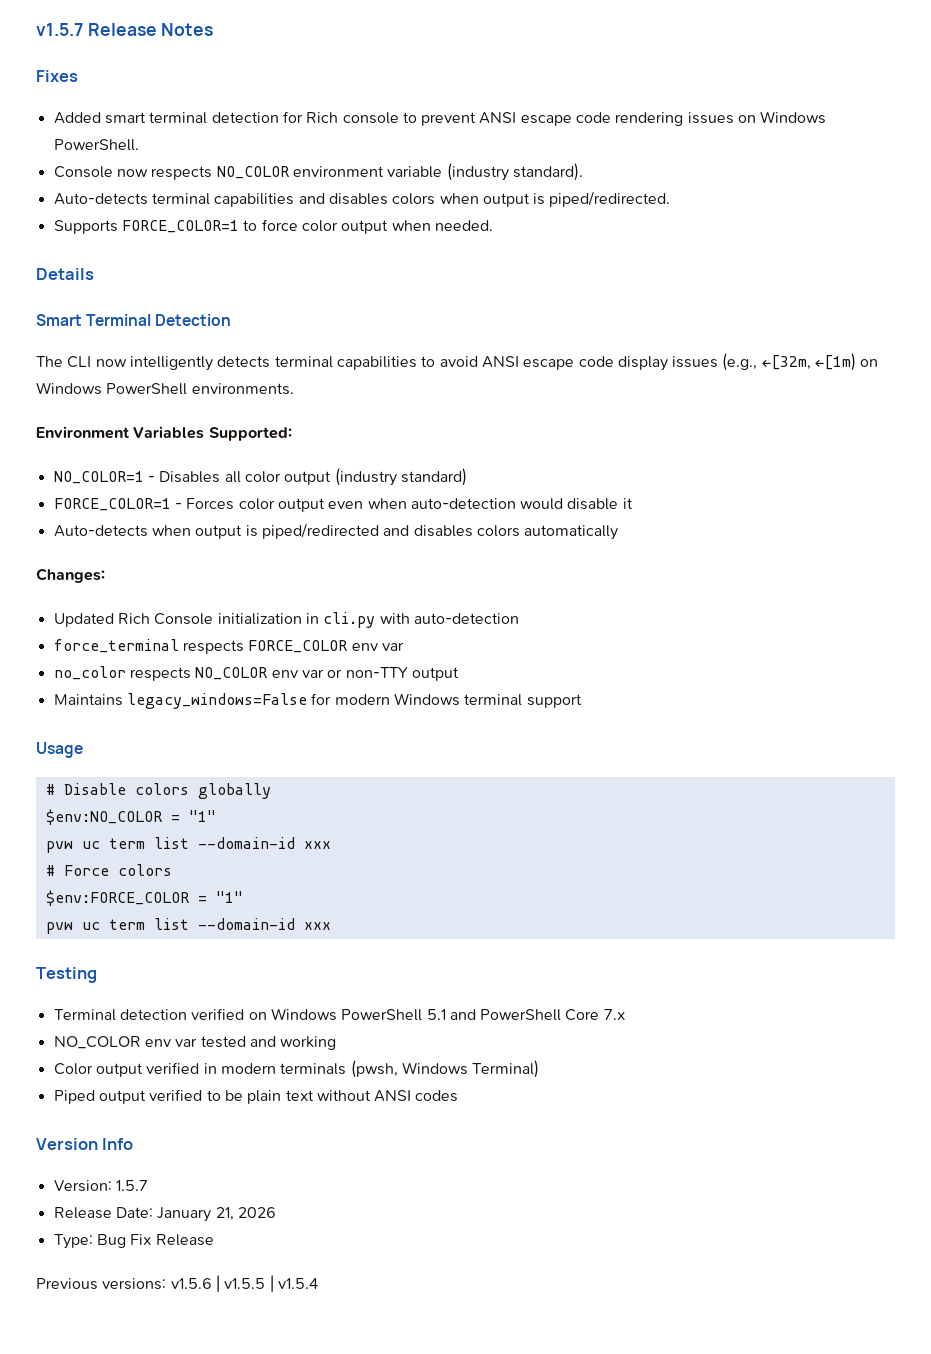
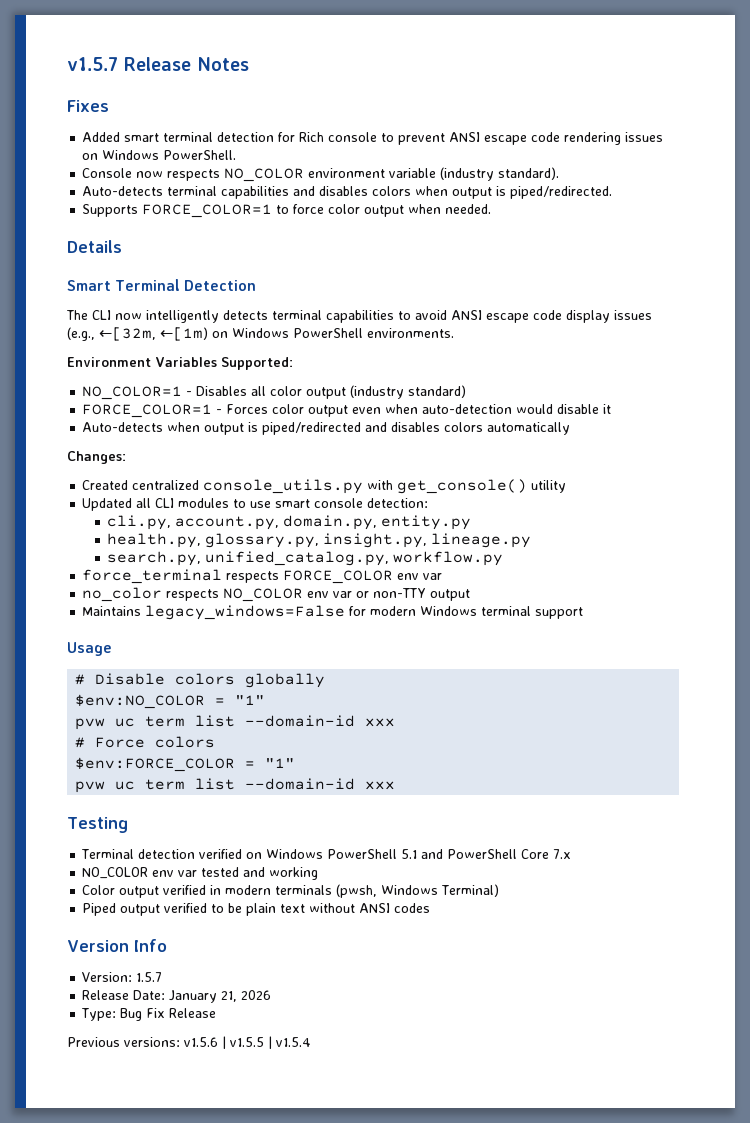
[53,612,519,628] Updated Rich Console initialization in cli.py with auto-detection -> [82,479,567,494] [82,498,429,511] [107,515,472,530] [107,533,532,548] [107,551,504,566] Created centralized console_utils.py with get_console() utility // Updated all CLI modules to use smart console detection: // cli.py, account.py, domain.py, entity.py // health.py, glossary.py, insight.py, lineage.py // search.py, unified_catalog.py, workflow.py

